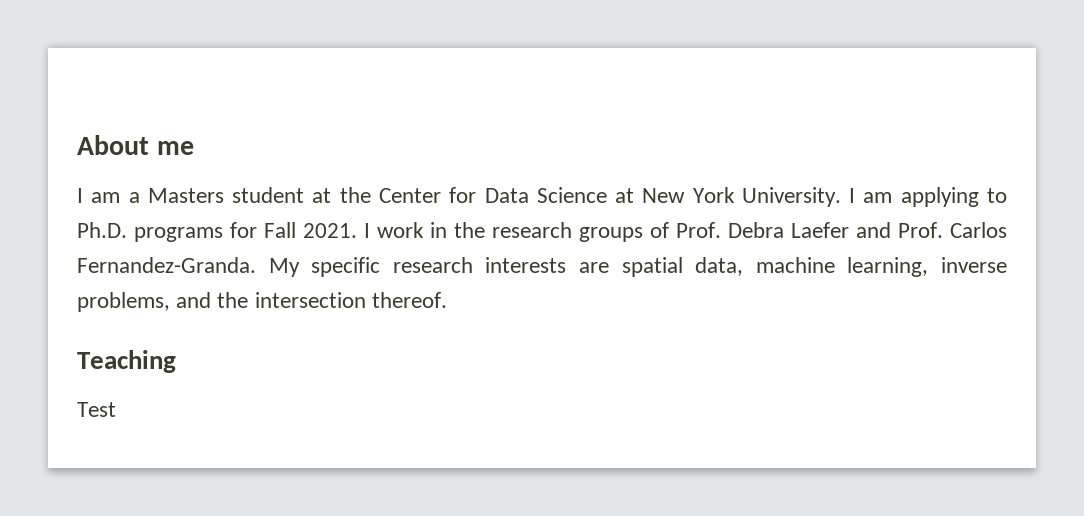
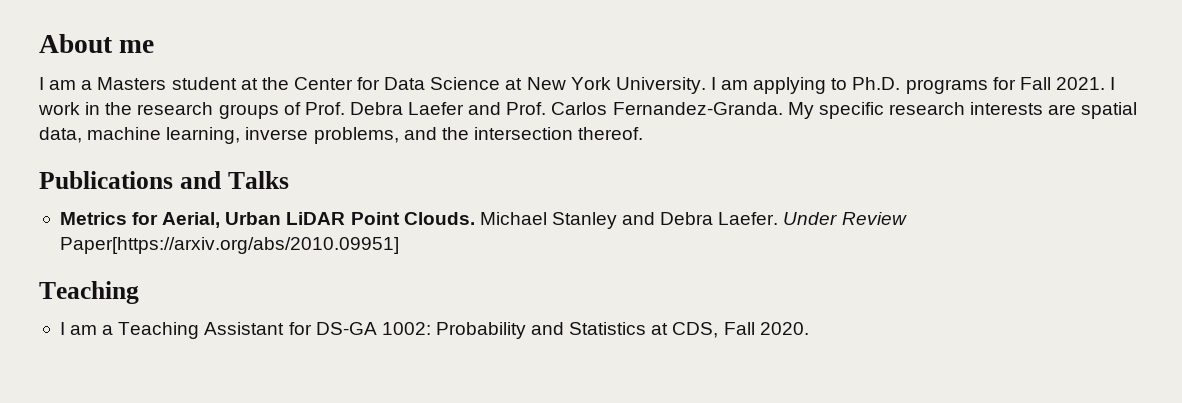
[77,350,176,373] [77,402,116,417] Teaching // Test -> [39,171,289,189] [59,212,907,229] [59,237,399,254] [39,281,139,304] [59,322,809,339] Publications and Talks // Metrics for Aerial, Urban LiDAR Point Clouds. Michael Stanley and Debra Laefer. Under Review Paper[https://arxiv.org/abs/2010.09951] // Teaching // I am a Teaching Assistant for DS-GA 1002: Probability and Statistics at CDS, Fall 2020.

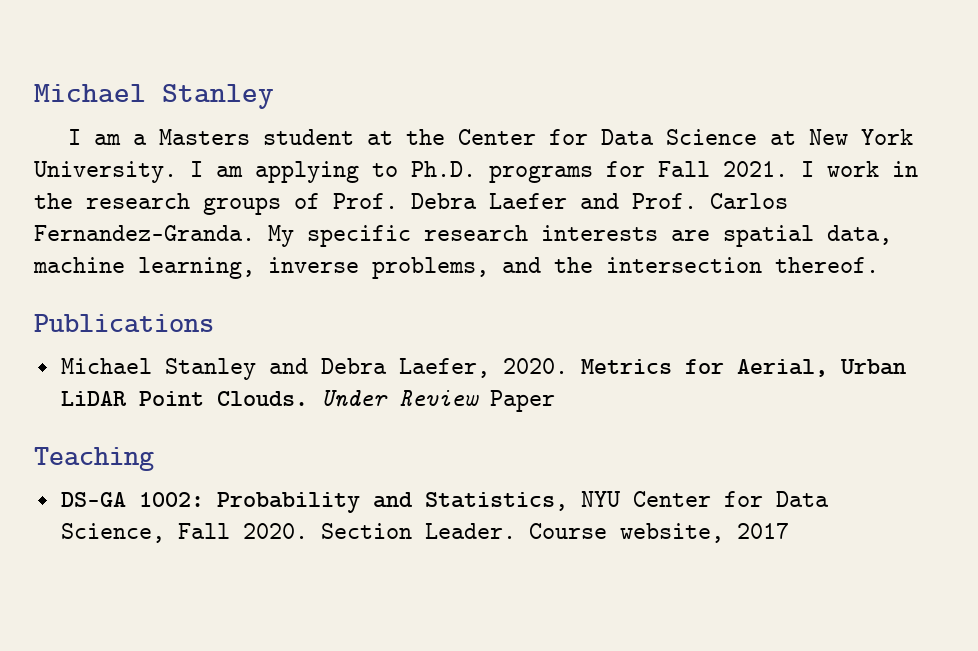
[39,34,155,53] About me -> [34,84,274,109] Michael Stanley
[179,171,289,189] and Talks // -> [60,358,568,380] // Michael Stanley and Debra Laefer, 2020.
[479,212,779,229] Michael Stanley and Debra Laefer. -> (308, 398) none
[59,237,399,254] Paper[https://arxiv.org/abs/2010.09951] -> [489,390,555,412] Paper
[59,322,809,339] I am a Teaching Assistant for DS-GA 1002: Probability and Statistics at CDS, Fall 2020. -> [60,491,829,513] [60,523,789,543] DS-GA 1002: Probability and Statistics, NYU Center for Data Science, Fall 2020. Section Leader. Course website, 2017

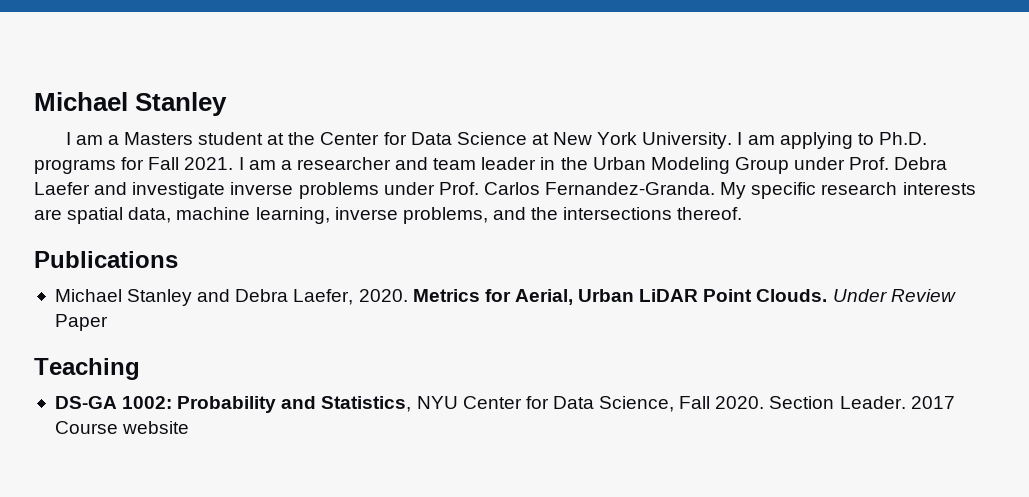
[827,161,918,177] [34,193,619,215] work in the research groups of Prof. Debra Laefer and -> [248,157,948,174] [34,182,435,199] am a researcher and team leader in the Urban Modeling Group under Prof. Debra Laefer and investigate inverse problems under
[606,257,762,273] intersection -> [563,207,673,220] intersections
[528,523,789,543] Course website, 2017 -> [910,396,955,409] [54,421,190,434] 2017 Course website

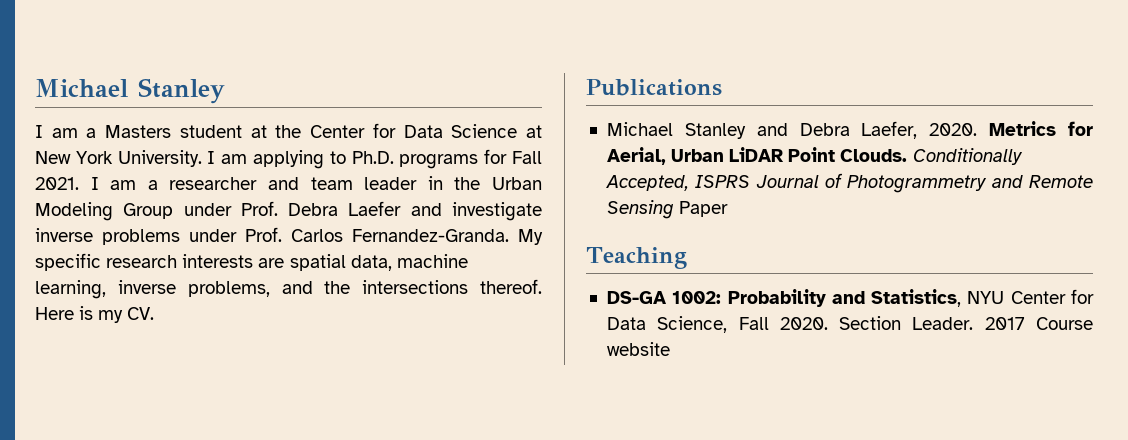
(743, 213) none -> [35,306,155,323] Here is my CV.
[832,289,956,302] Under Review -> [912,148,1023,165] [605,173,1093,193] [606,200,674,219] Conditionally Accepted, ISPRS Journal of Photogrammetry and Remote Sensing

